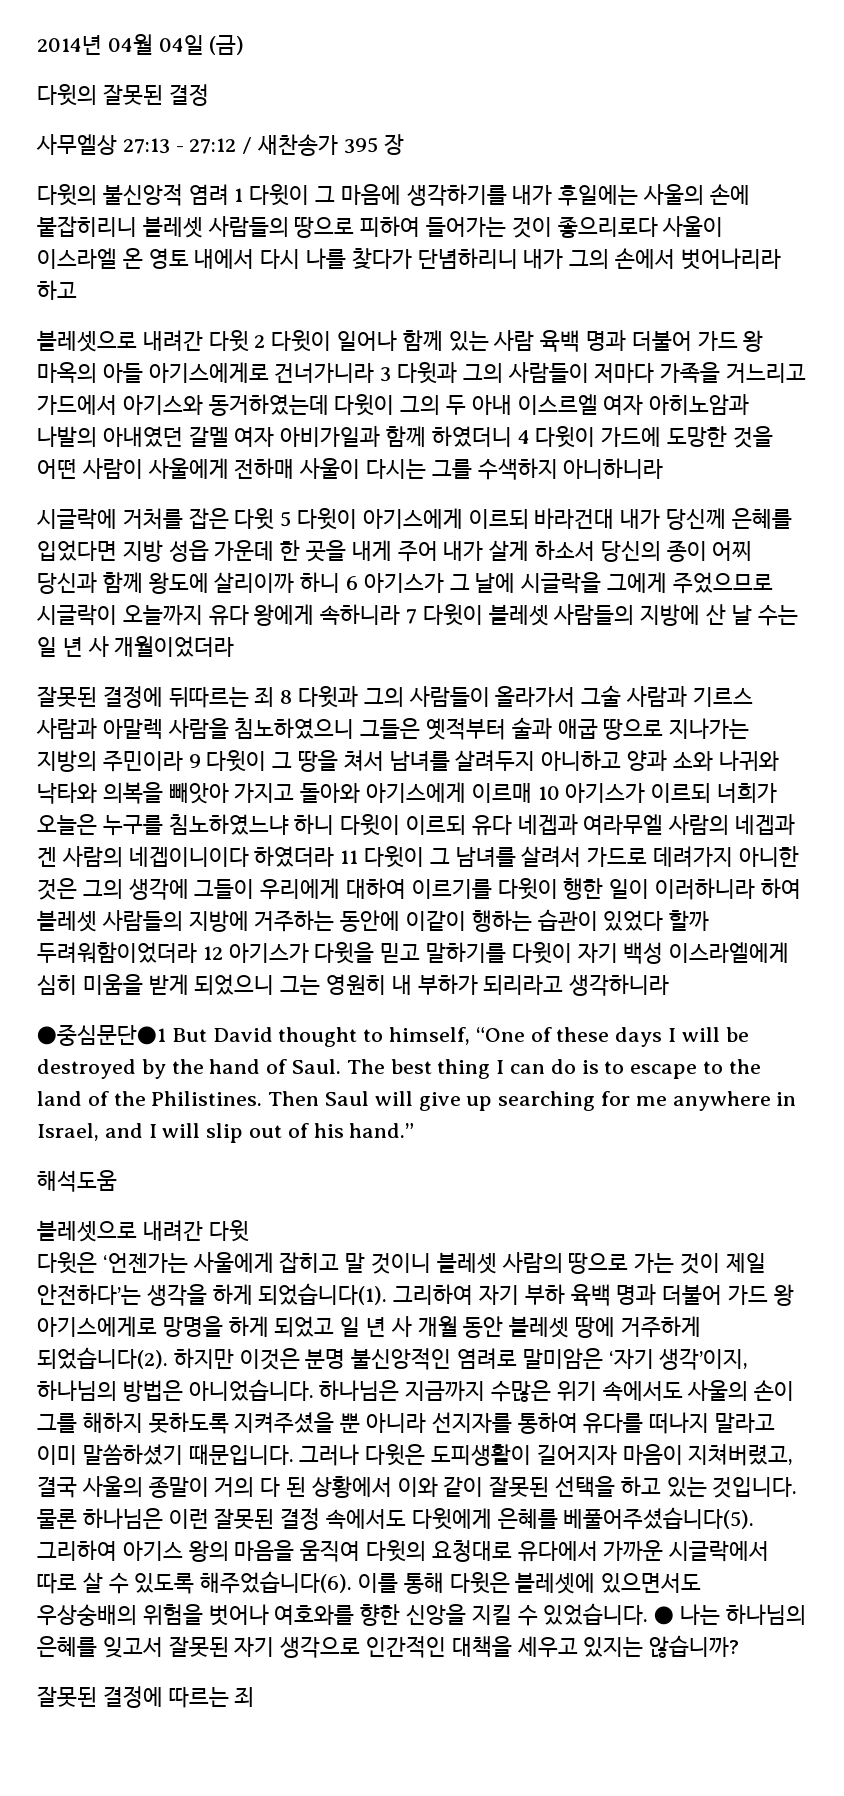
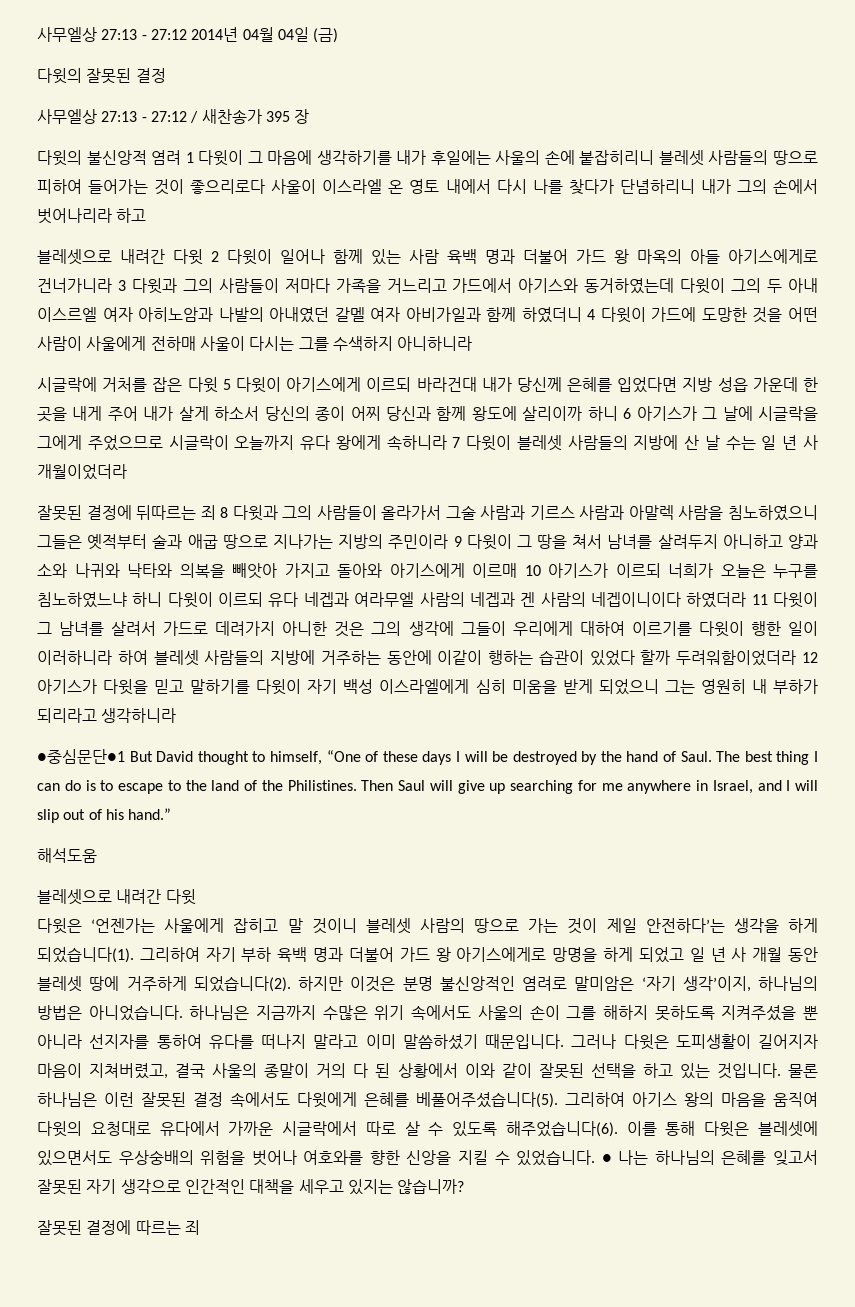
(37, 45) none -> [37,27,187,42] 사무엘상 27:13 - 27:12

